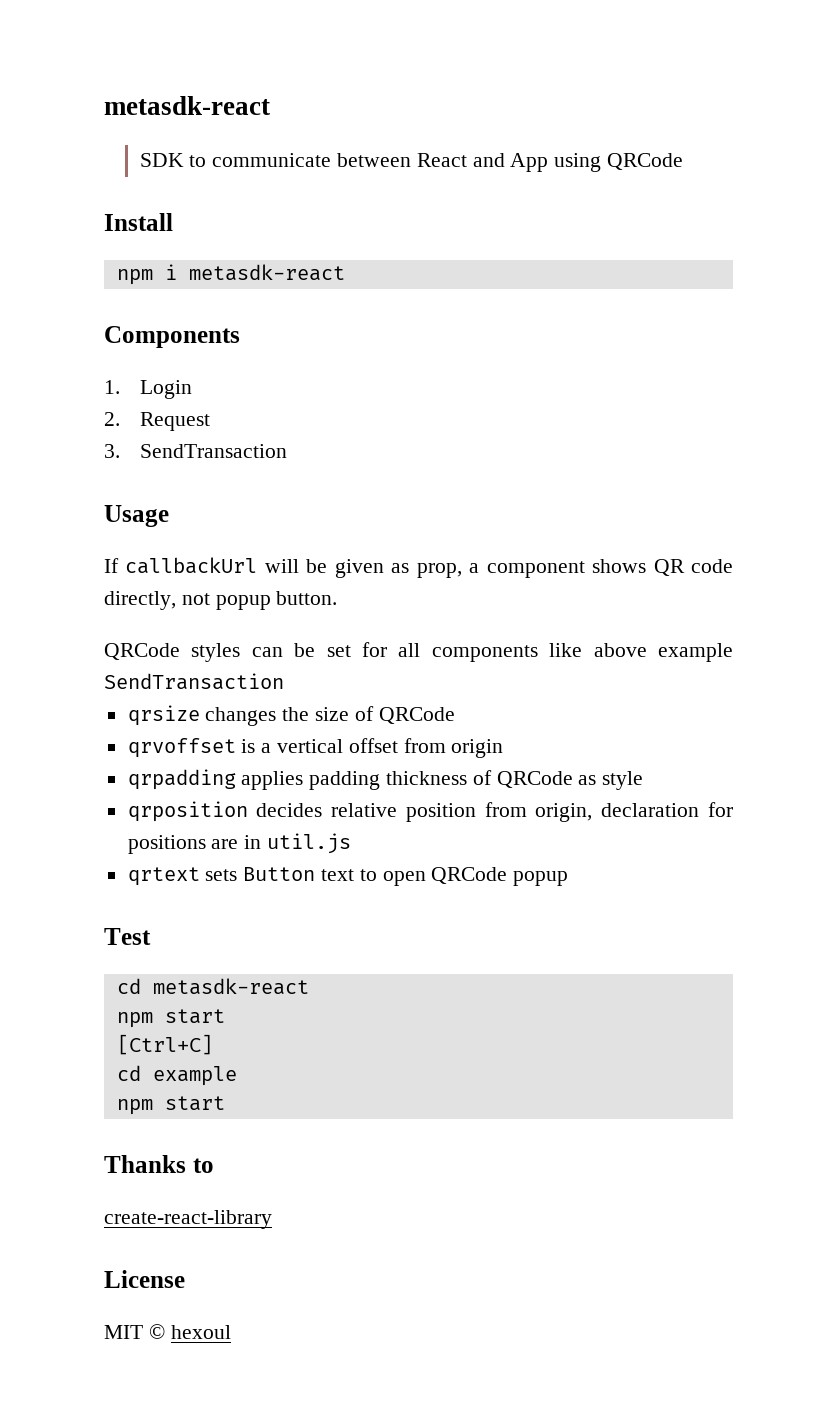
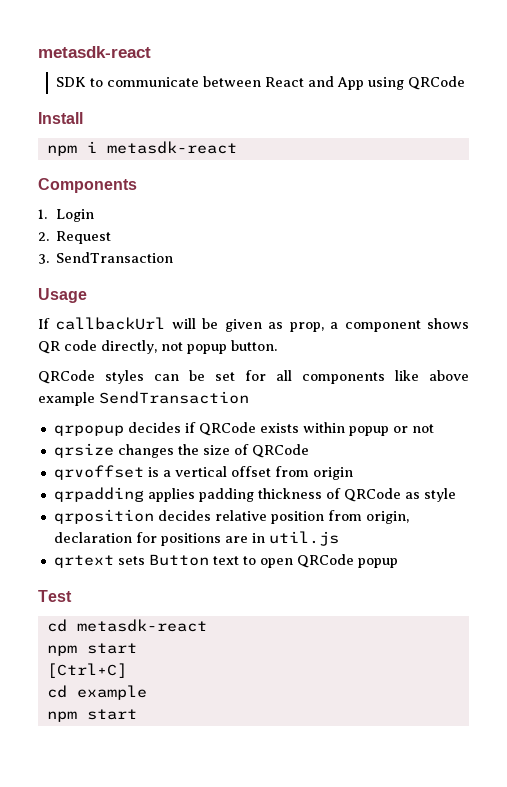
(284, 681) none -> [53,422,434,436] // qrpopup decides if QRCode exists within popup or not
[104,1155,214,1173] [104,1210,272,1229] [104,1270,185,1288] [104,1324,231,1339] // Thanks to // create-react-library // License // MIT © hexoul -> (137, 714) none

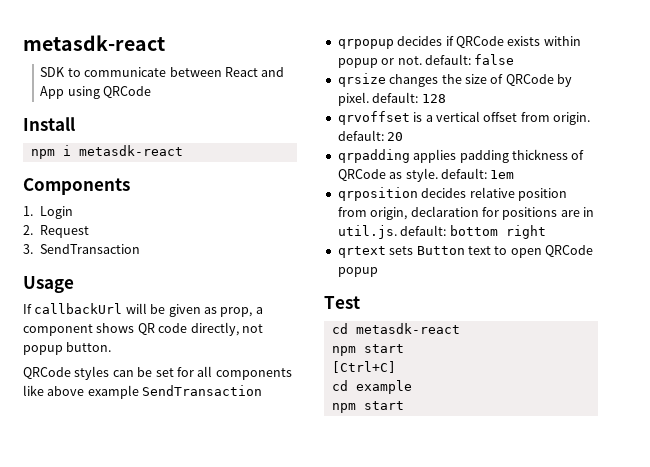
[411,424,434,433] not -> [397,54,515,65] not. default: false
(309, 451) none -> [557,74,572,87] [337,92,446,106] by pixel. default: 128
[312,467,353,480] origin -> [553,112,590,125] [337,130,404,141] origin. default: 20
[423,488,456,502] style -> [405,168,515,182] style. default: 1em
[268,531,339,546] util.js -> [337,225,546,239] util.js. default: bottom right

